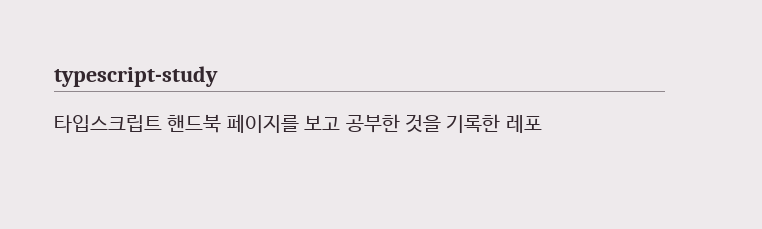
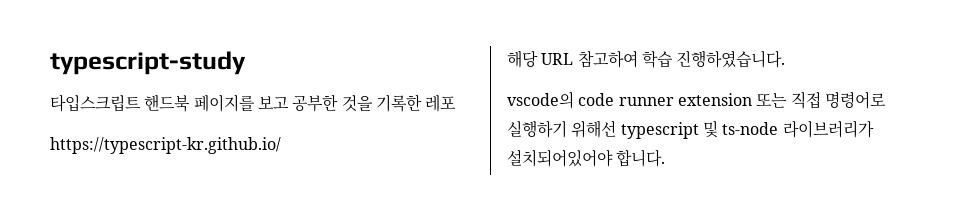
(542, 124) none -> [50,137,281,154] [507,50,786,68] [507,91,886,109] [507,120,874,139] [507,149,666,167] // https://typescript-kr.github.io/ // 해당 URL 참고하여 학습 진행하였습니다. // vscode의 code runner extension 또는 직접 명령어로 실행하기 위해선 typescript 및 ts-node 라이브러리가 설치되어있어야 합니다.

